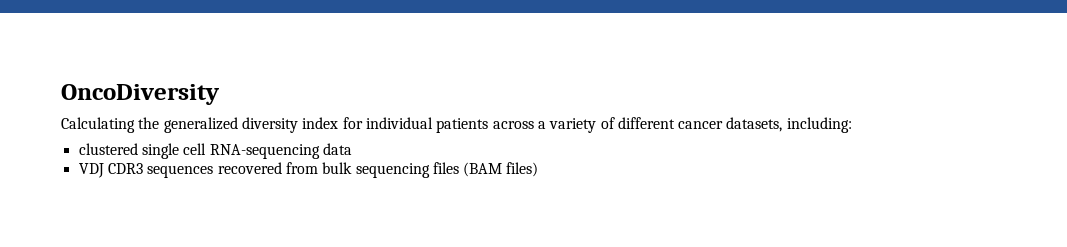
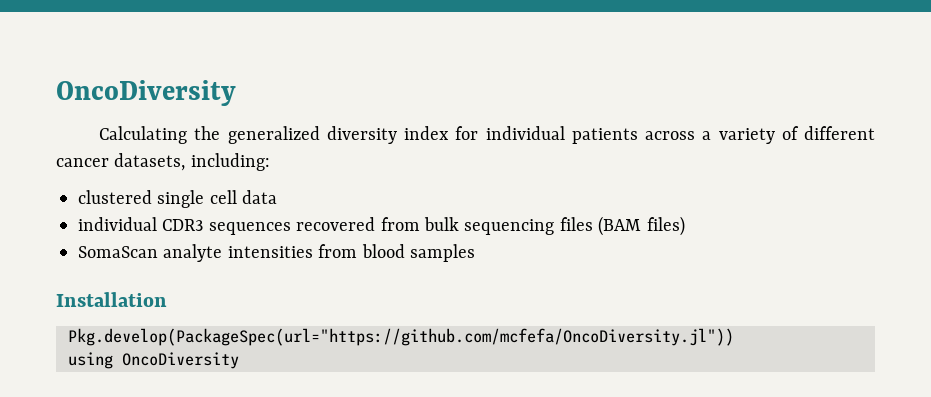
[209,144,320,159] RNA-sequencing -> (237, 197) none
[78,163,104,178] VDJ -> [78,217,157,231] individual
(539, 169) none -> [78,244,475,262] [56,292,167,307] [68,328,734,346] [68,352,239,369] // SomaScan analyte intensities from blood samples // Installation // Pkg.develop(PackageSpec(url="https://github.com/mcfefa/OncoDiversity.jl")) // using OncoDiversity

